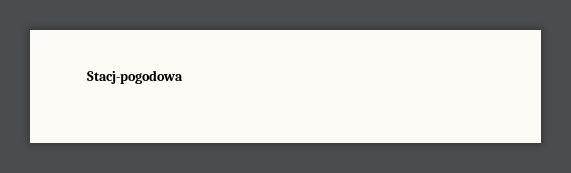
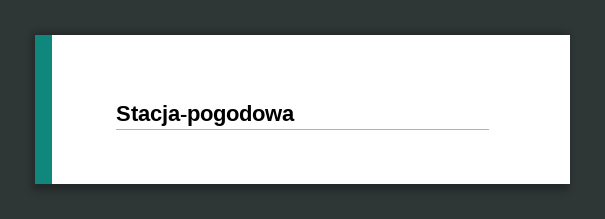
[87,70,183,84] Stacj-pogodowa -> [116,105,295,126] Stacja-pogodowa

